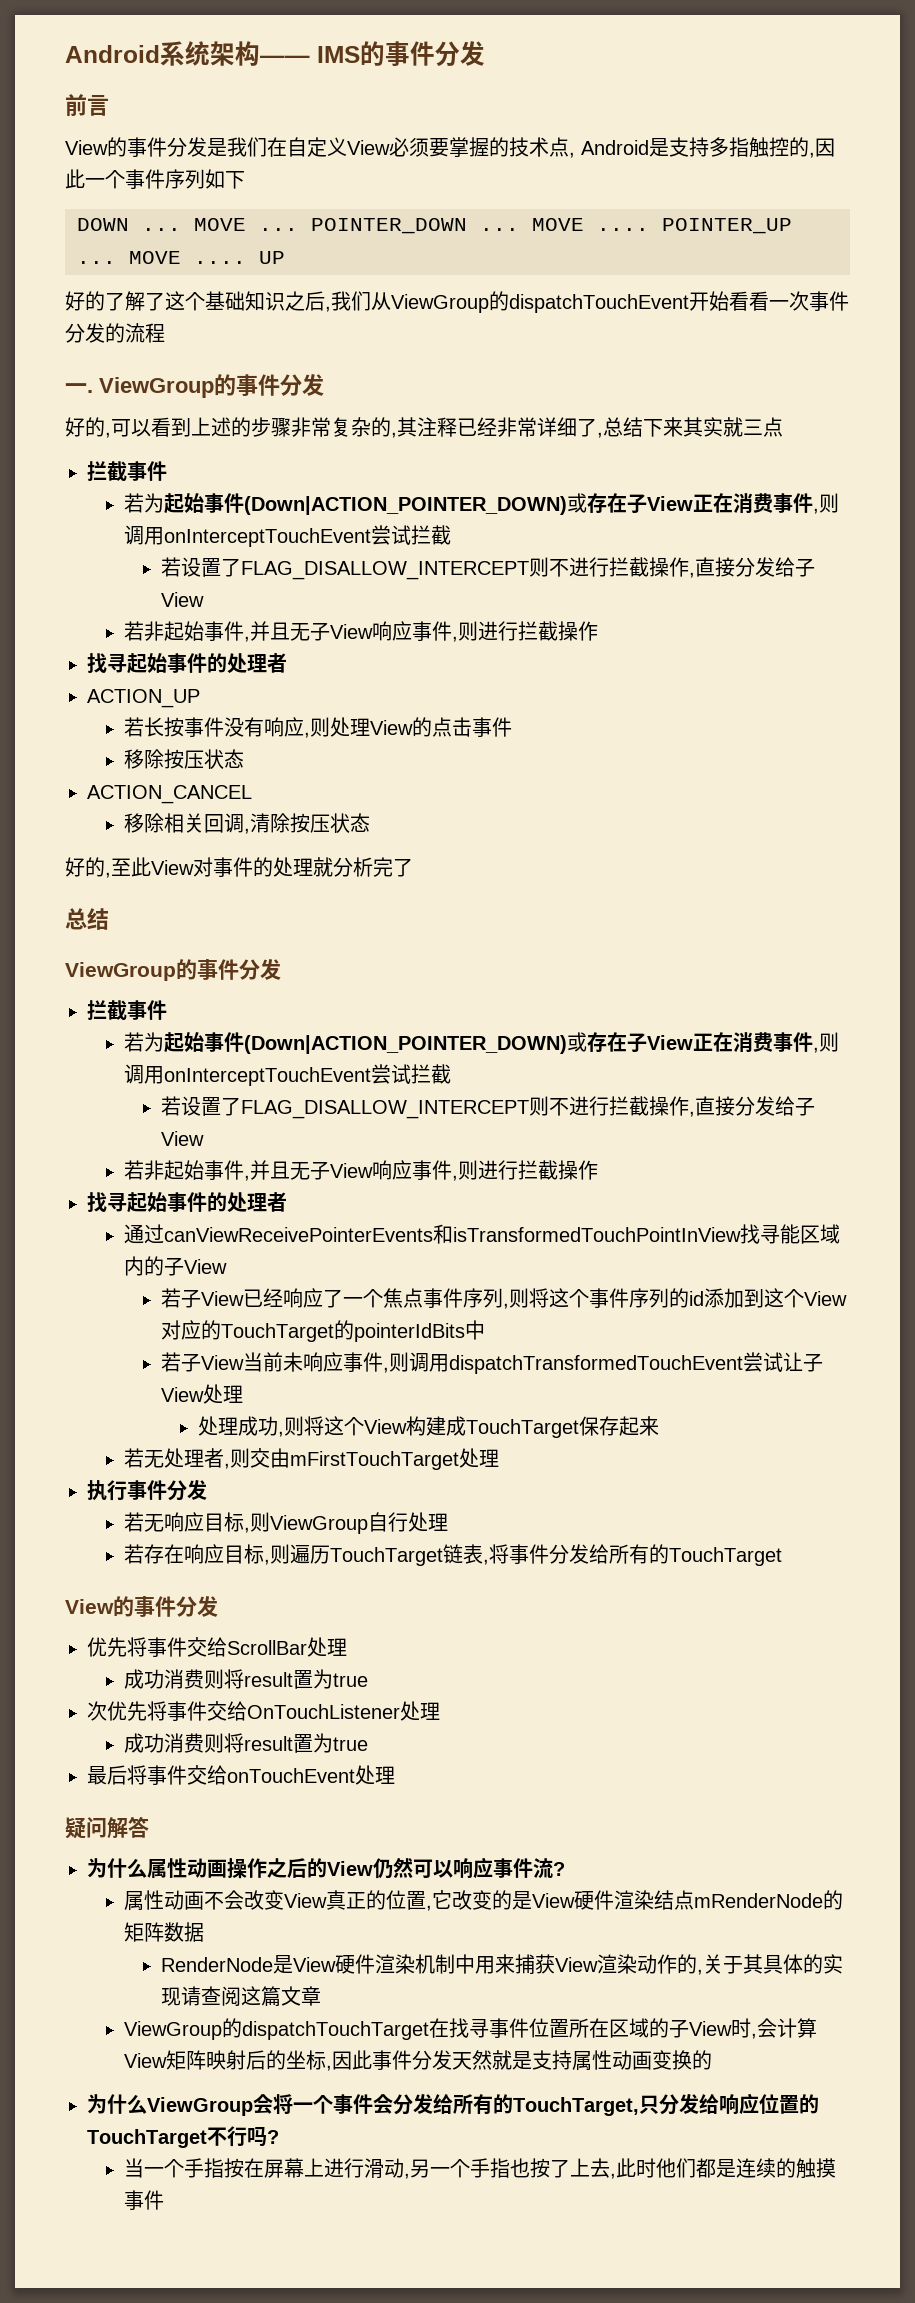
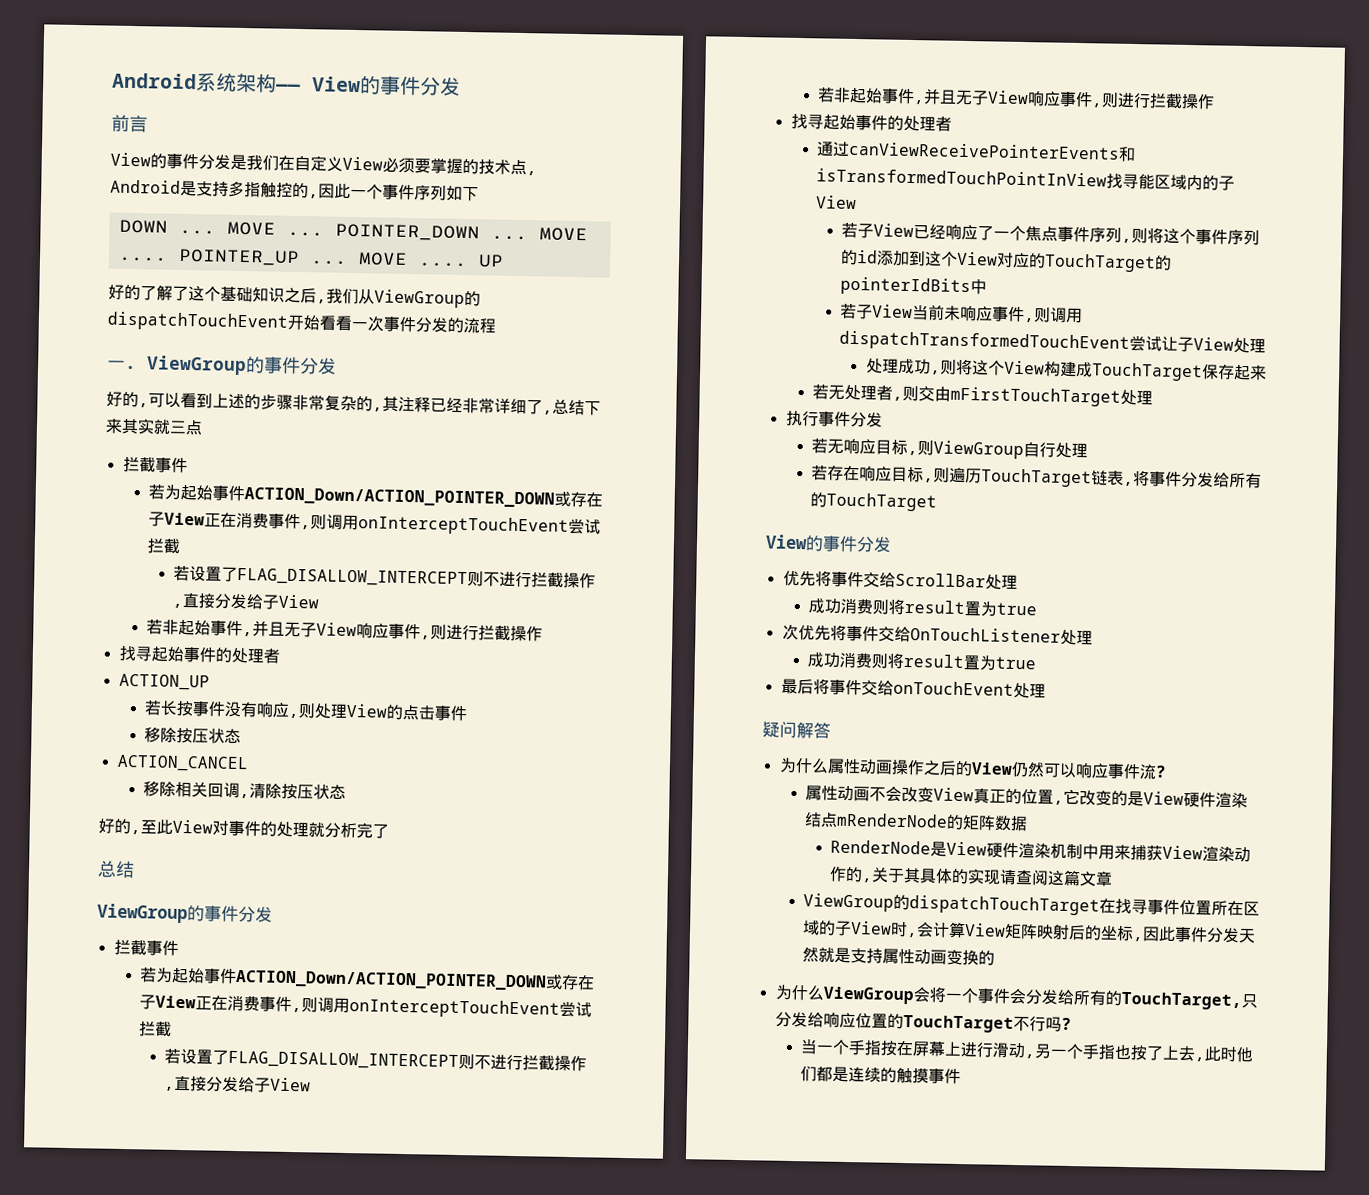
[317,46,360,63] IMS -> [312,76,361,93] View
[244,496,568,515] (Down|ACTION_POINTER_DOWN) -> [244,487,556,508] ACTION_Down/ACTION_POINTER_DOWN
[244,1035,568,1054] (Down|ACTION_POINTER_DOWN) -> [235,970,548,991] ACTION_Down/ACTION_POINTER_DOWN

